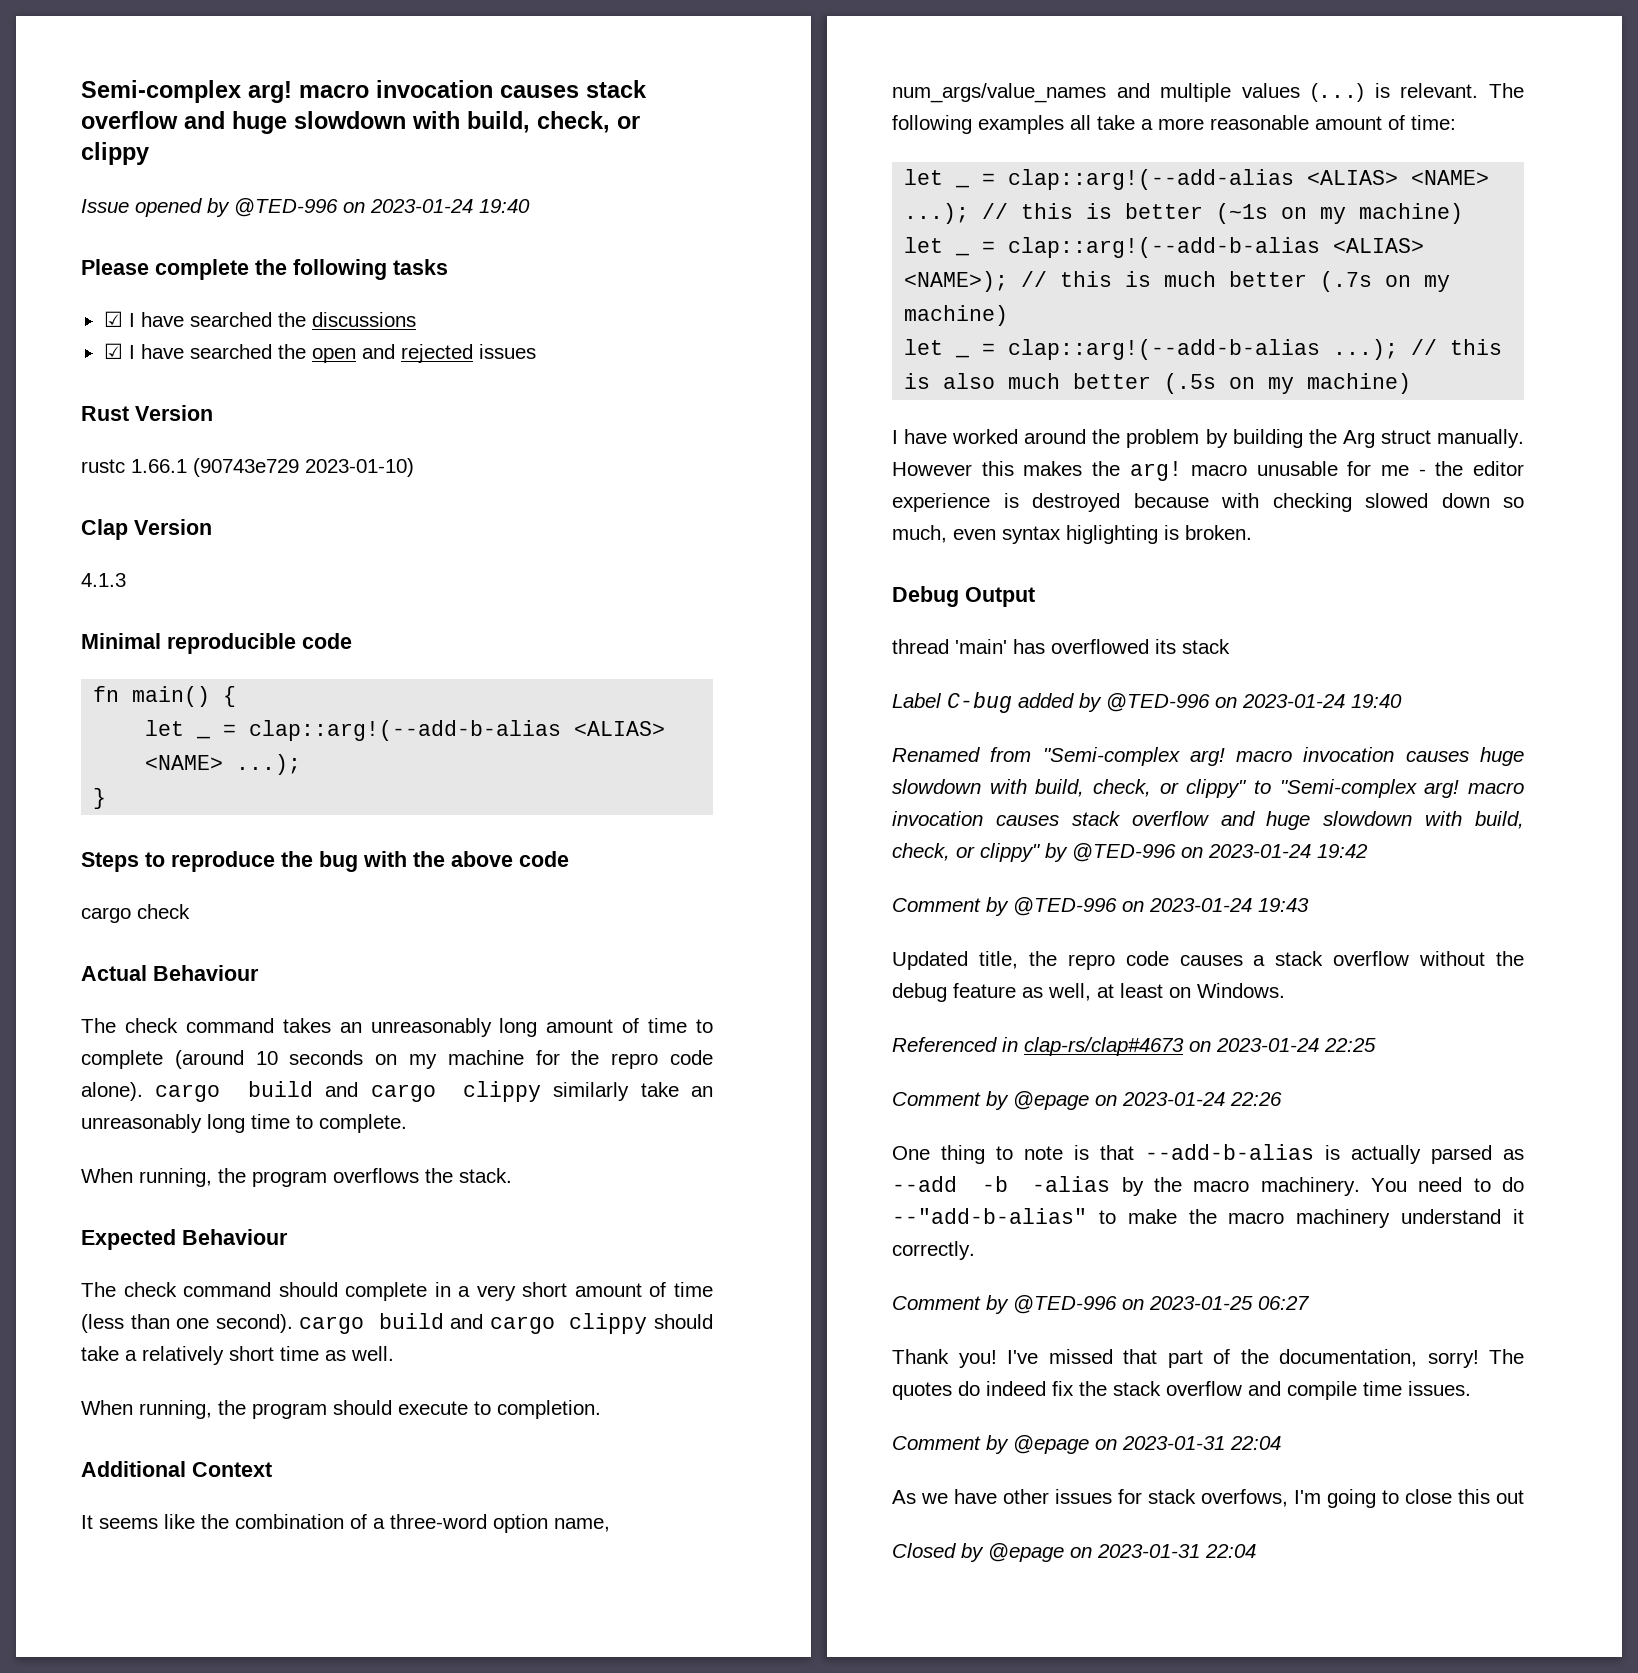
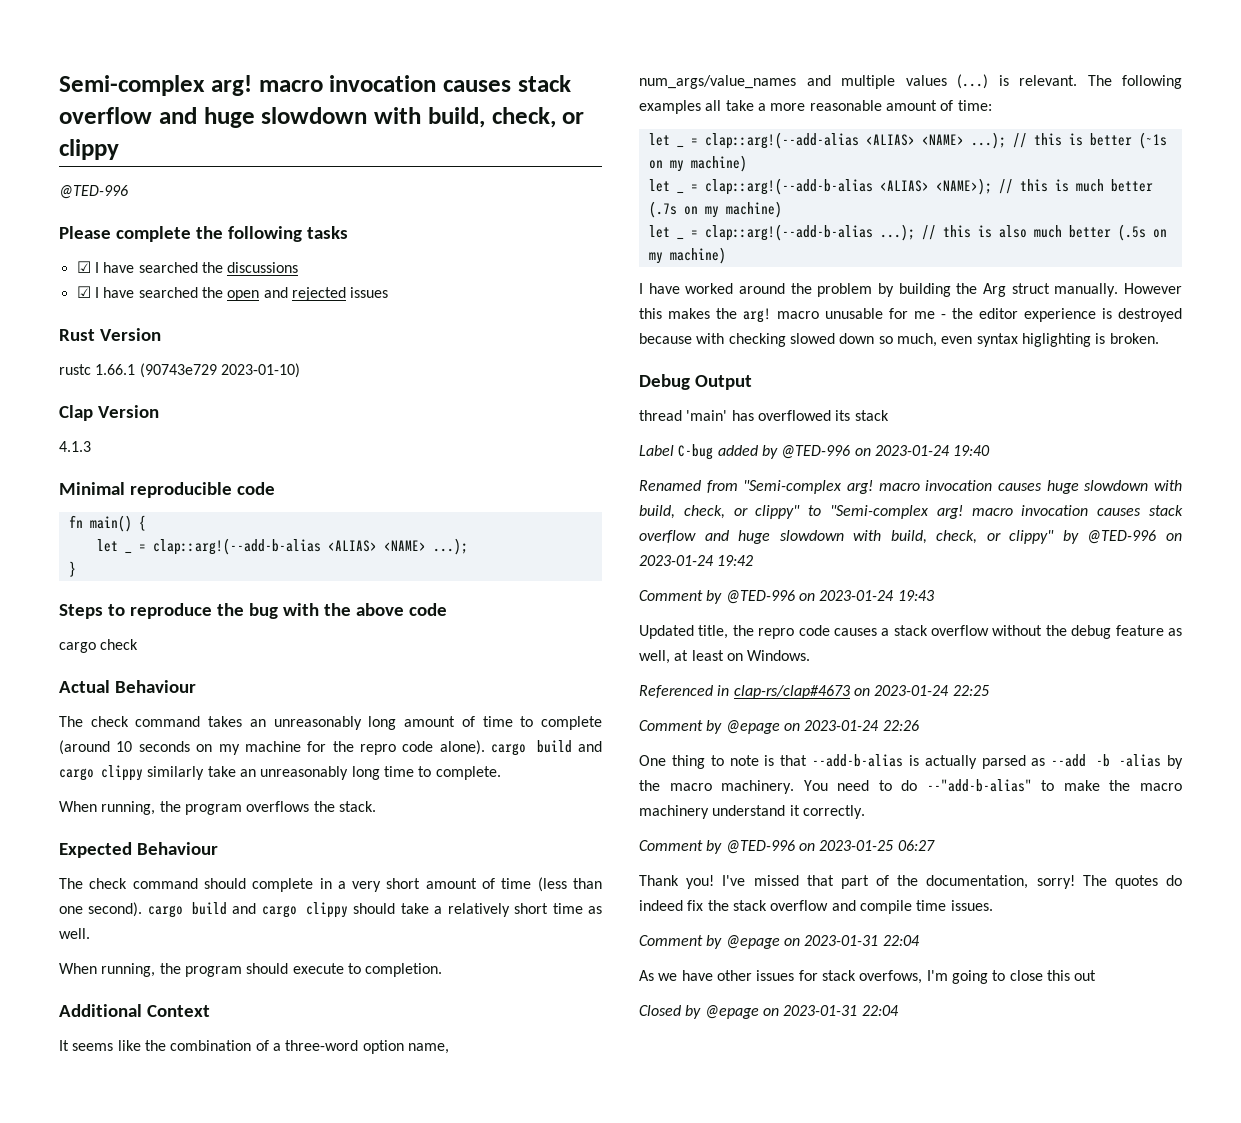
[81,198,530,217] Issue opened by @TED-996 on 2023-01-24 19:40 -> [59,185,128,199] @TED-996

